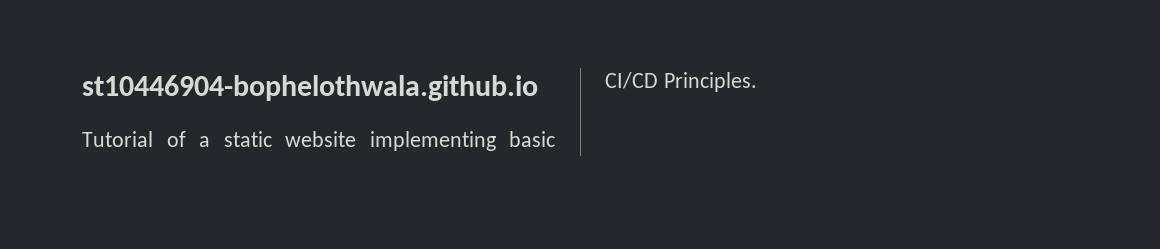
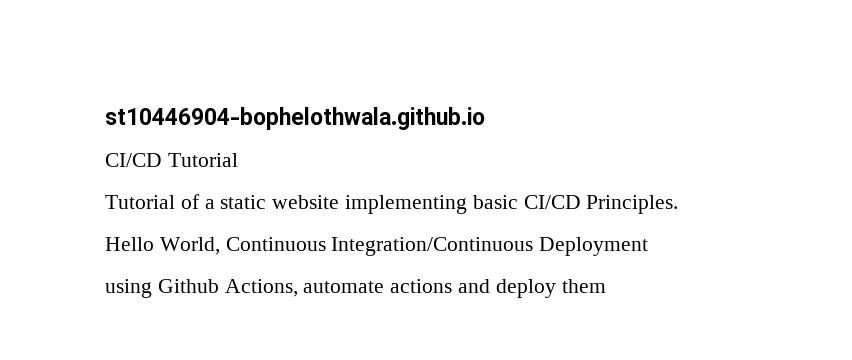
(538, 88) none -> [105,153,238,167] // CI/CD Tutorial
(757, 82) none -> [105,237,649,256] [105,279,606,298] // Hello World, Continuous Integration/Continuous Deployment // using Github Actions, automate actions and deploy them

